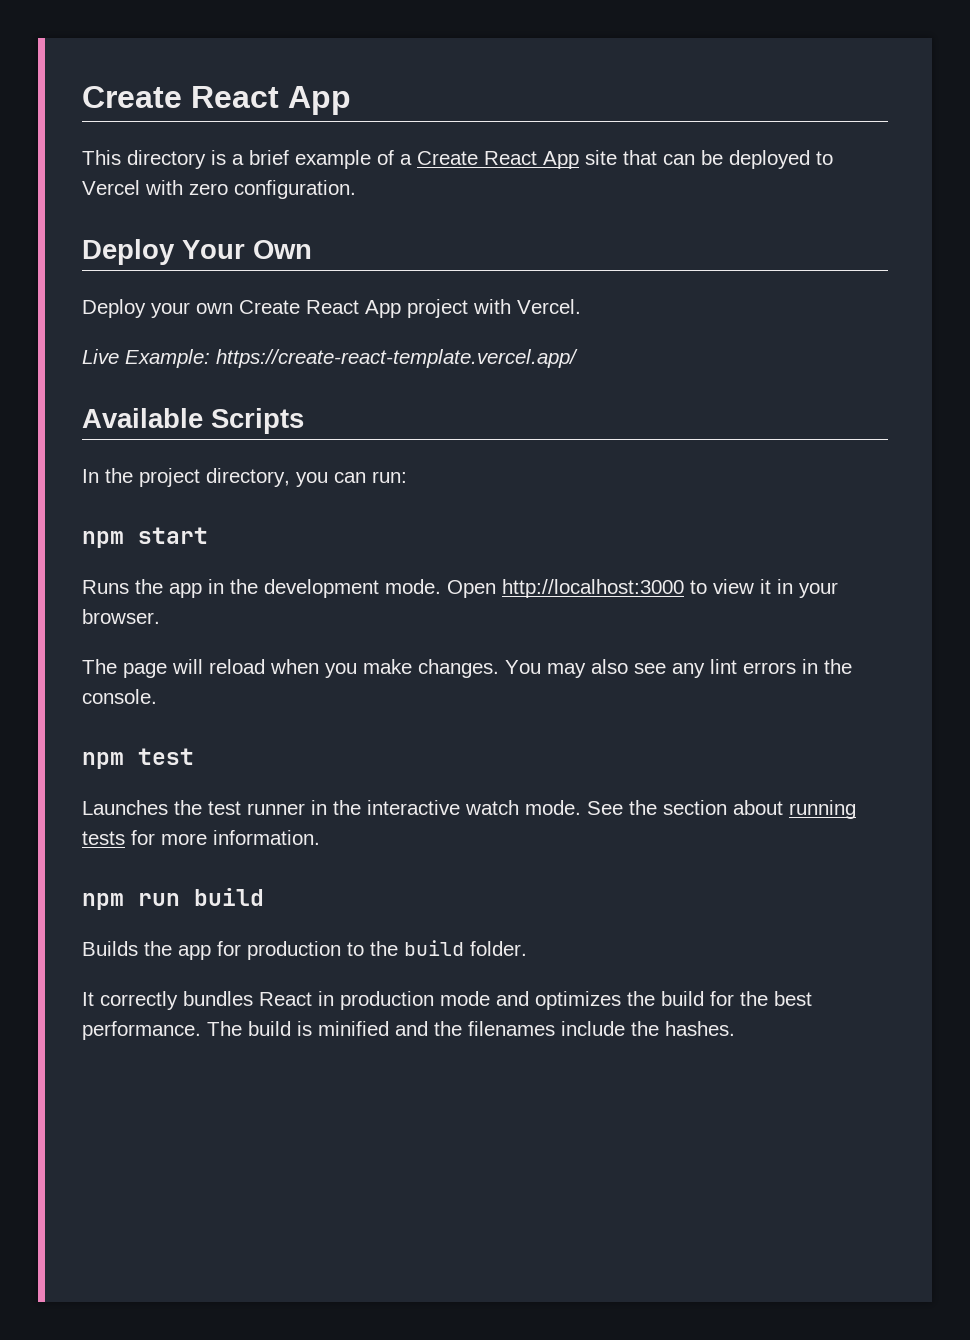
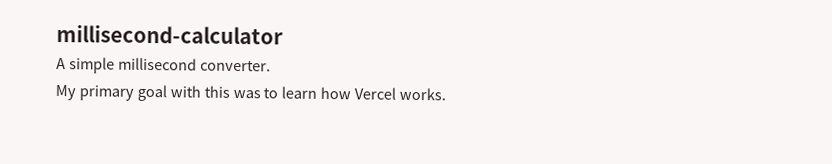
[82,86,351,115] [82,150,833,169] [82,180,356,199] [82,239,312,265] [82,299,581,318] [82,349,578,368] [82,408,304,434] [82,468,407,487] [82,527,208,548] [82,579,838,598] [82,609,160,624] [82,659,852,678] [82,689,157,704] [82,748,194,769] [82,800,856,819] [82,830,320,845] [82,888,264,910] [82,940,527,960] [82,991,812,1010] [82,1021,735,1040] Create React App // This directory is a brief example of a Create React App site that can be deployed to Vercel with zero configuration. // Deploy Your Own // Deploy your own Create React App project with Vercel. // Live Example: https://create-react-template.vercel.app/ // Available Scripts // In the project directory, you can run: // npm start // Runs the app in the development mode. Open http://localhost:3000 to view it in your browser. // The page will reload when you make changes. You may also see any lint errors in the console. // npm test // Launches the test runner in the interactive watch mode. See the section about running tests for more information. // npm run build // Builds the app for production to the build folder. // It correctly bundles React in production mode and optimizes the build for the best performance. The build is minified and the filenames include the hashes. -> [56,23,283,45] [56,57,271,74] [55,84,447,102] millisecond-calculator // A simple millisecond converter. // My primary goal with this was to learn how Vercel works.

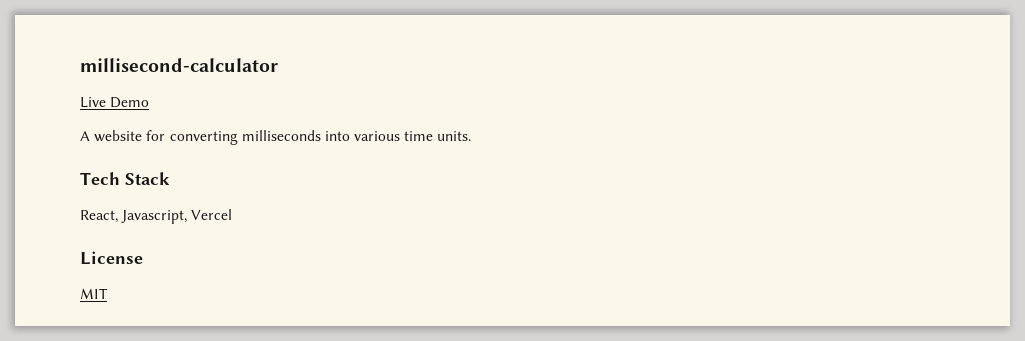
(283, 34) none -> [80,97,150,108] // Live Demo
[68,57,271,74] [55,84,352,102] simple millisecond converter. // My primary goal with this was to learn how -> [94,130,472,145] [80,172,170,185] [80,210,188,224] website for converting milliseconds into various time units. // Tech Stack // React, Javascript,
[399,87,447,101] works. -> [80,251,143,265] [80,288,108,299] // License // MIT

